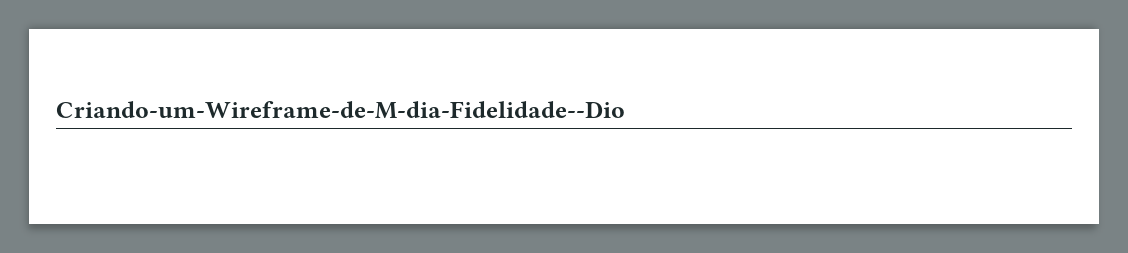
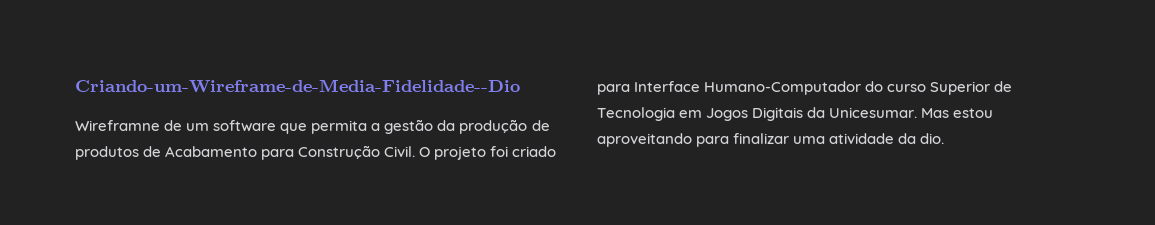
[56,101,625,119] Criando-um-Wireframe-de-M-dia-Fidelidade--Dio -> [75,79,520,93] [75,119,550,134] [75,145,557,160] [597,81,1013,95] [597,107,994,121] [597,133,945,147] Criando-um-Wireframe-de-Media-Fidelidade--Dio // Wireframne de um software que permita a gestão da produção de produtos de Acabamento para Construção Civil. O projeto foi criado para Interface Humano-Computador do curso Superior de Tecnologia em Jogos Digitais da Unicesumar. Mas estou aproveitando para finalizar uma atividade da dio.

